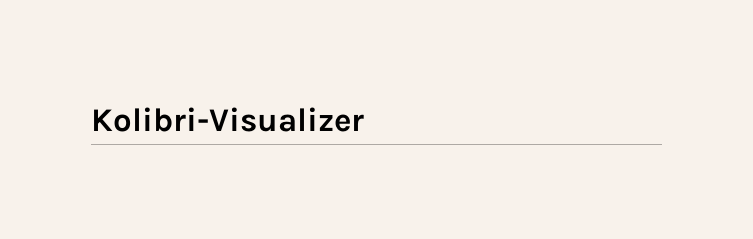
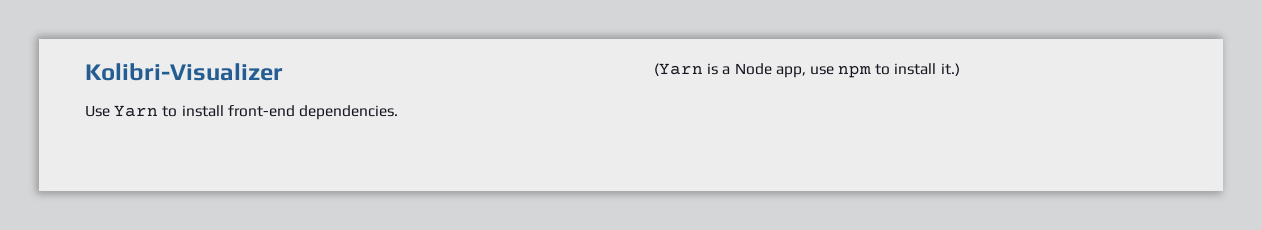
(364, 119) none -> [85,105,398,120] [654,63,960,78] // Use Yarn to install front-end dependencies. // (Yarn is a Node app, use npm to install it.)

